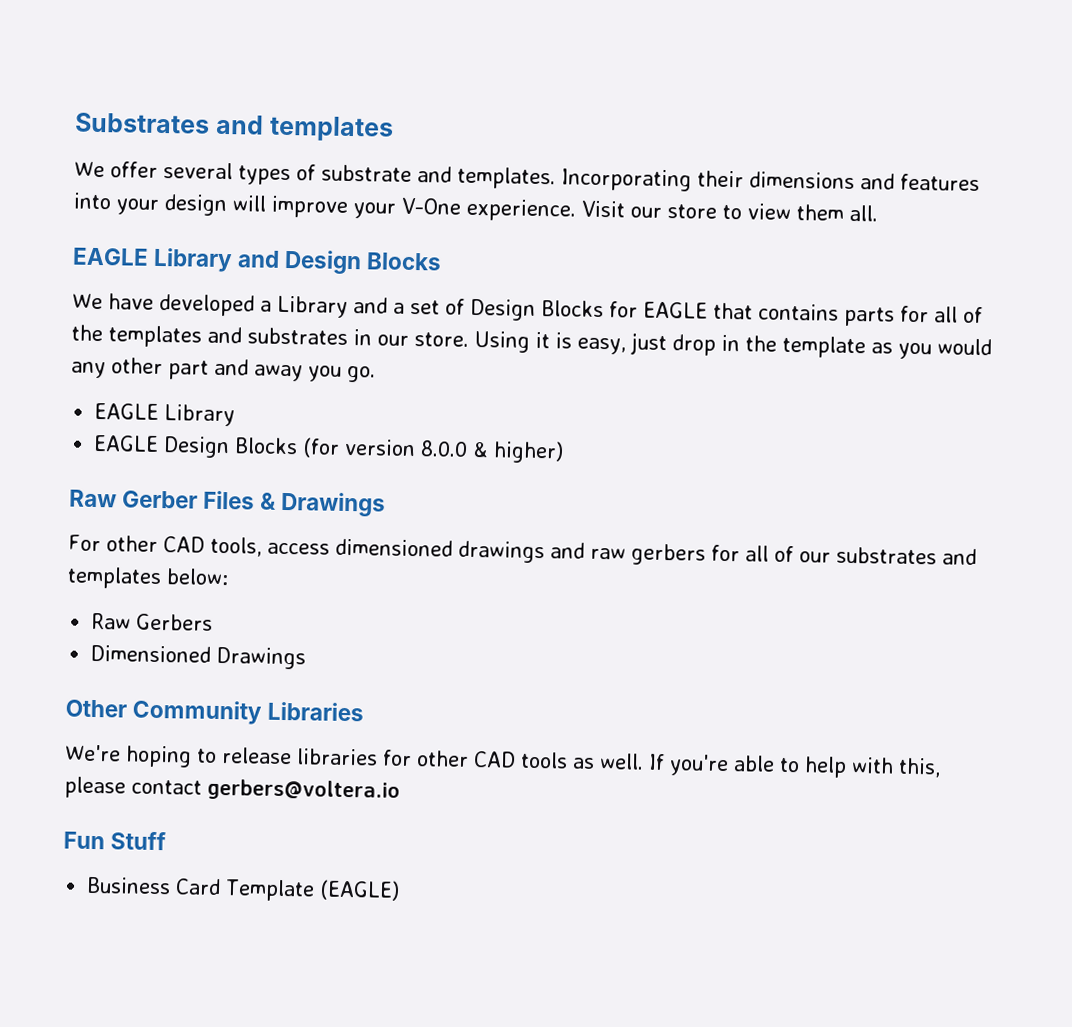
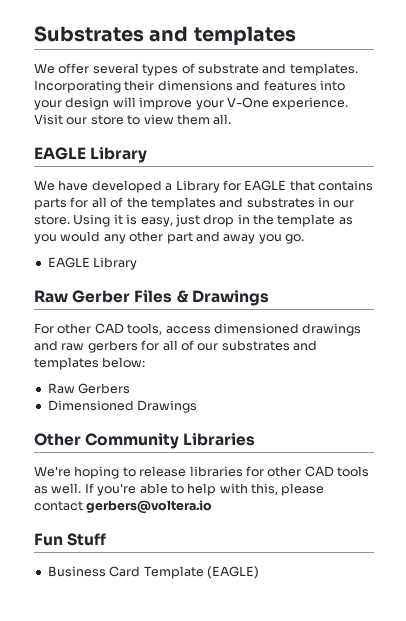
[237,249,443,275] and Design Blocks -> (148, 155) none
[352,297,604,321] and a set of Design Blocks -> (220, 186) none
[93,434,565,464] // EAGLE Design Blocks (for version 8.0.0 & higher) -> (138, 263) none

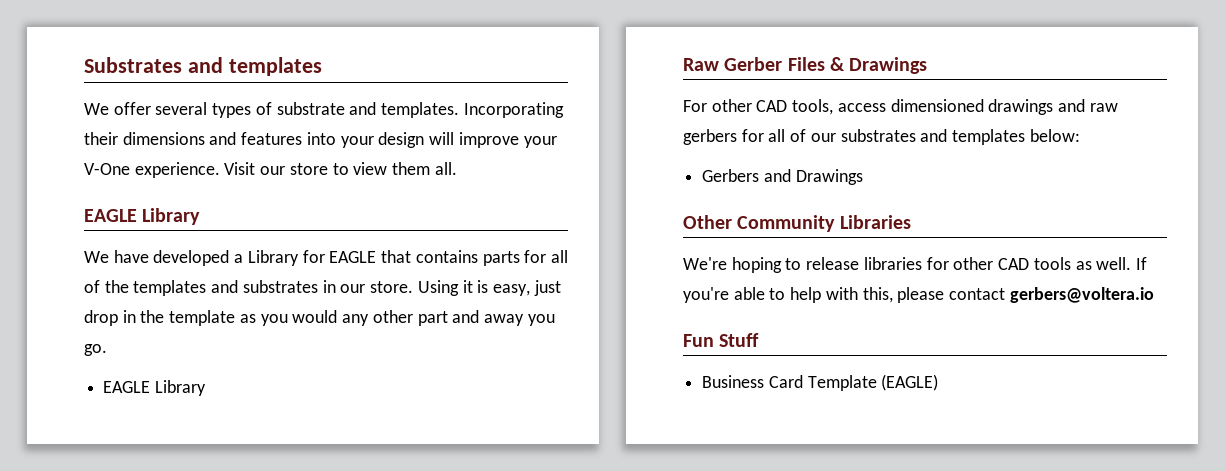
[47,383,75,394] Raw -> (1080, 135) none
[47,400,134,411] // Dimensioned -> [763,169,791,182] and

